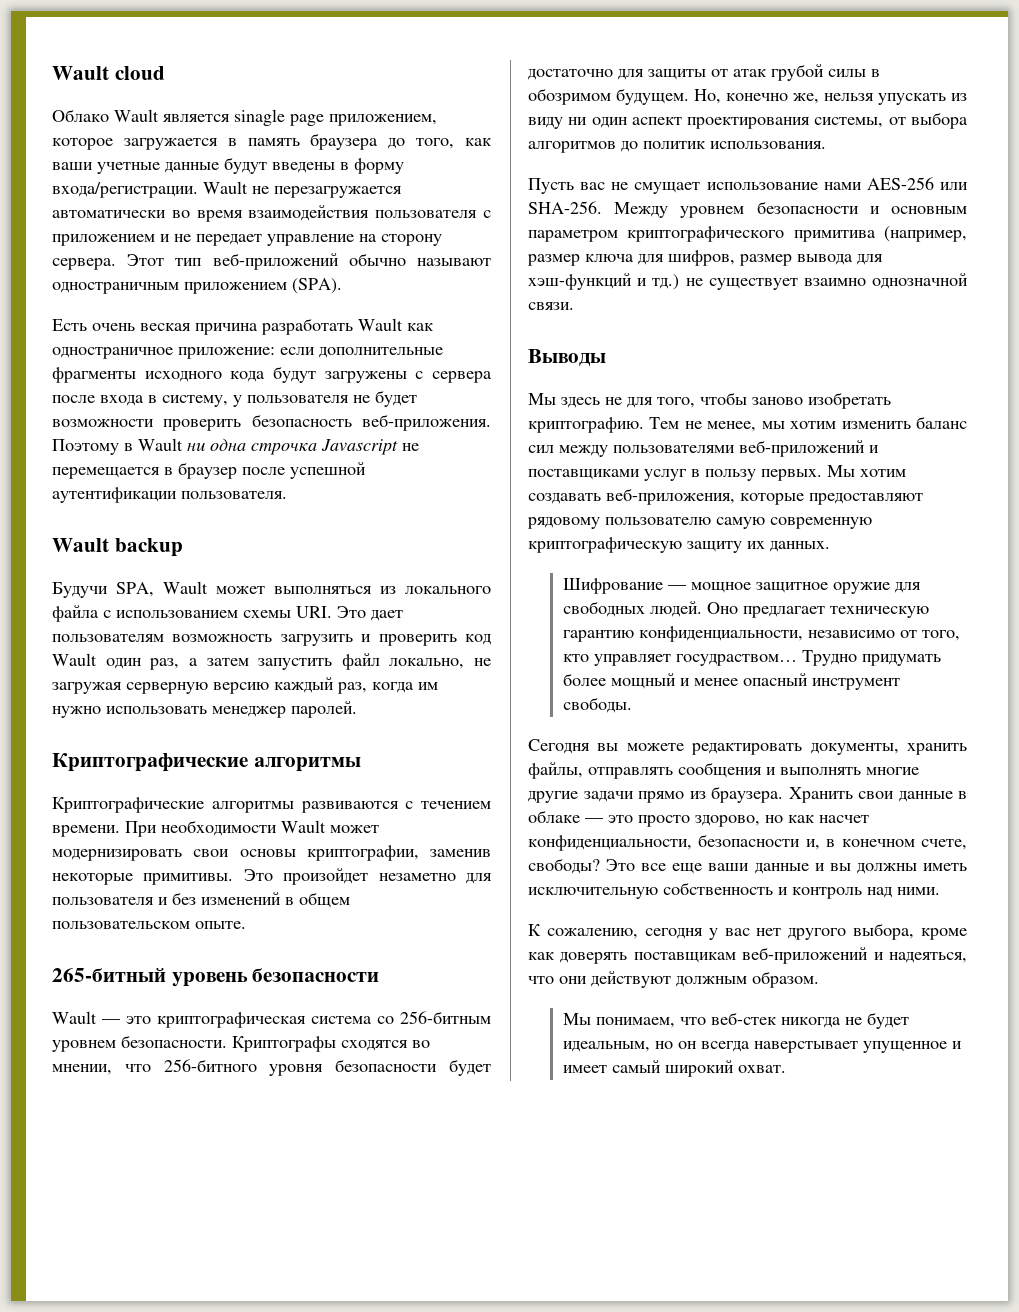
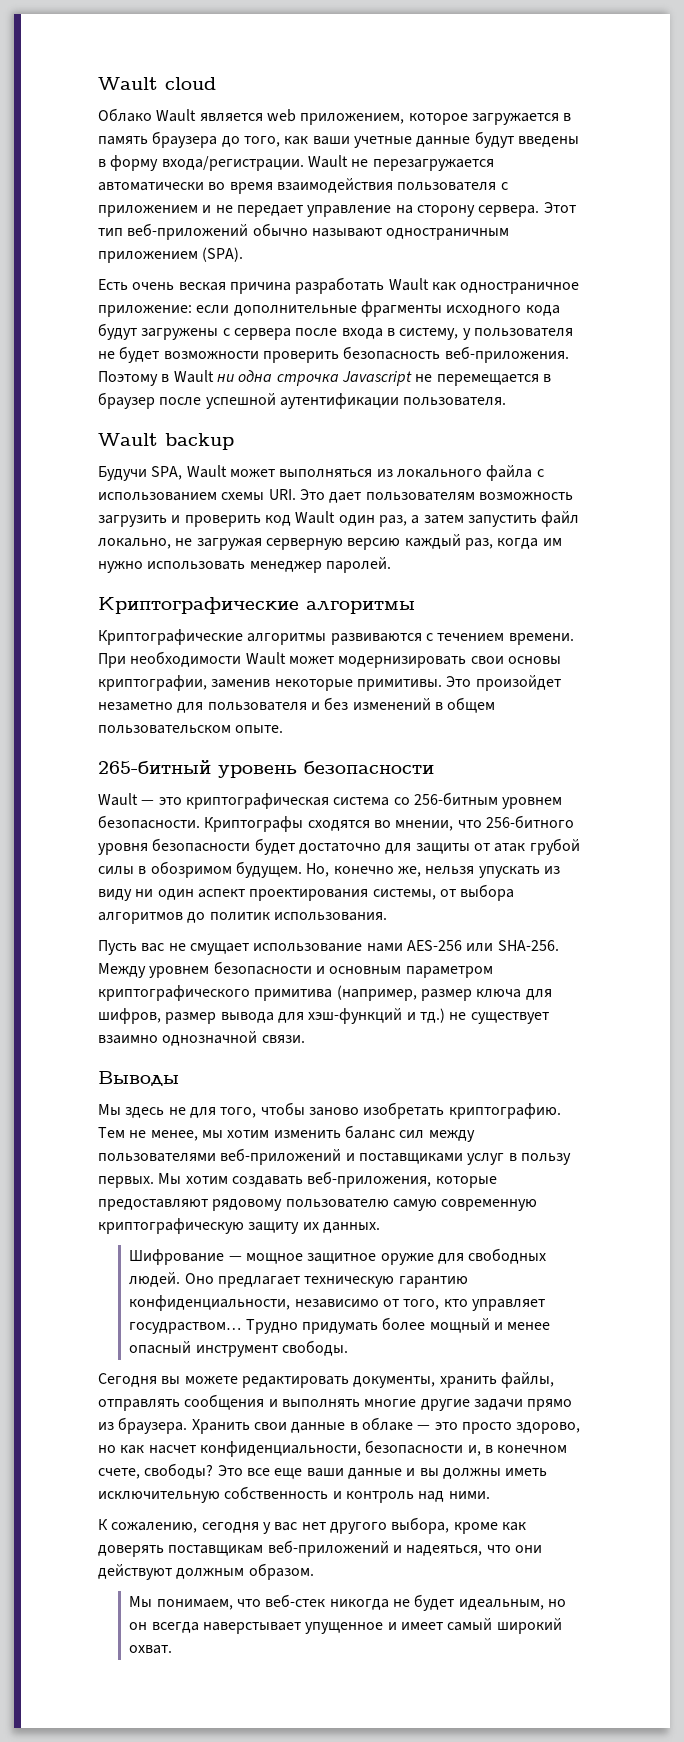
[234,109,324,126] sinagle page -> [266,109,296,122] web

